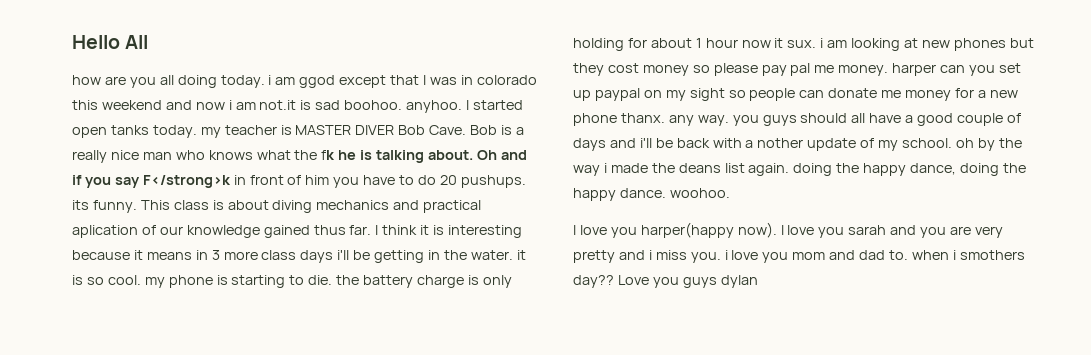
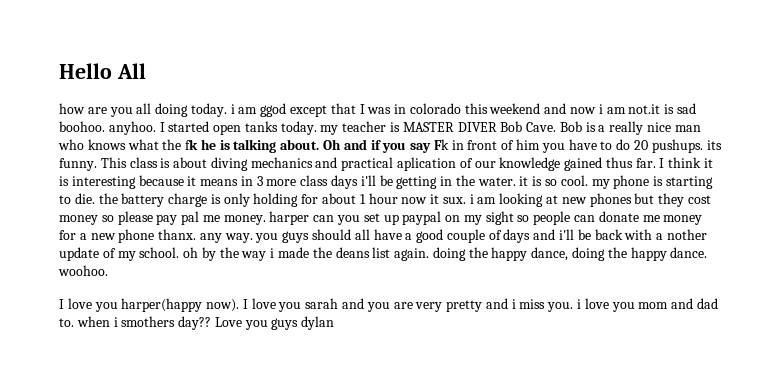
[142,175,231,188] F</strong>k -> [433,139,449,150] Fk

